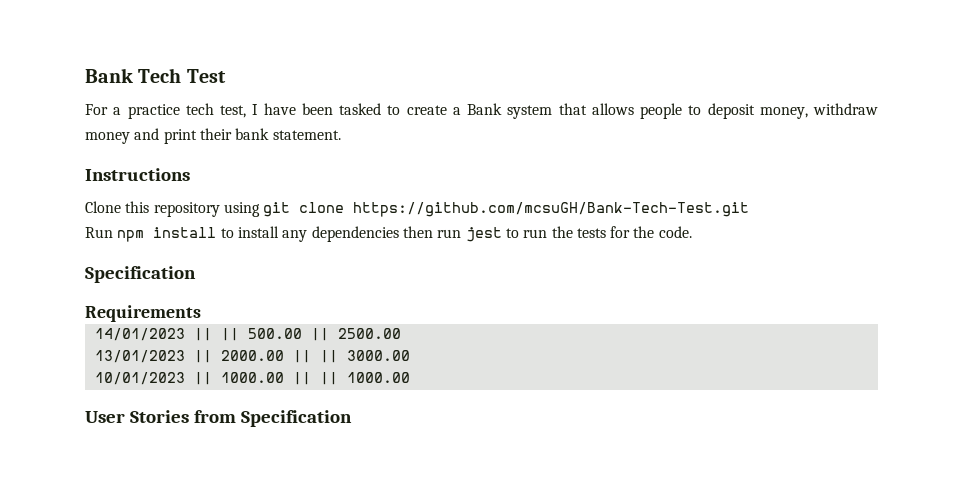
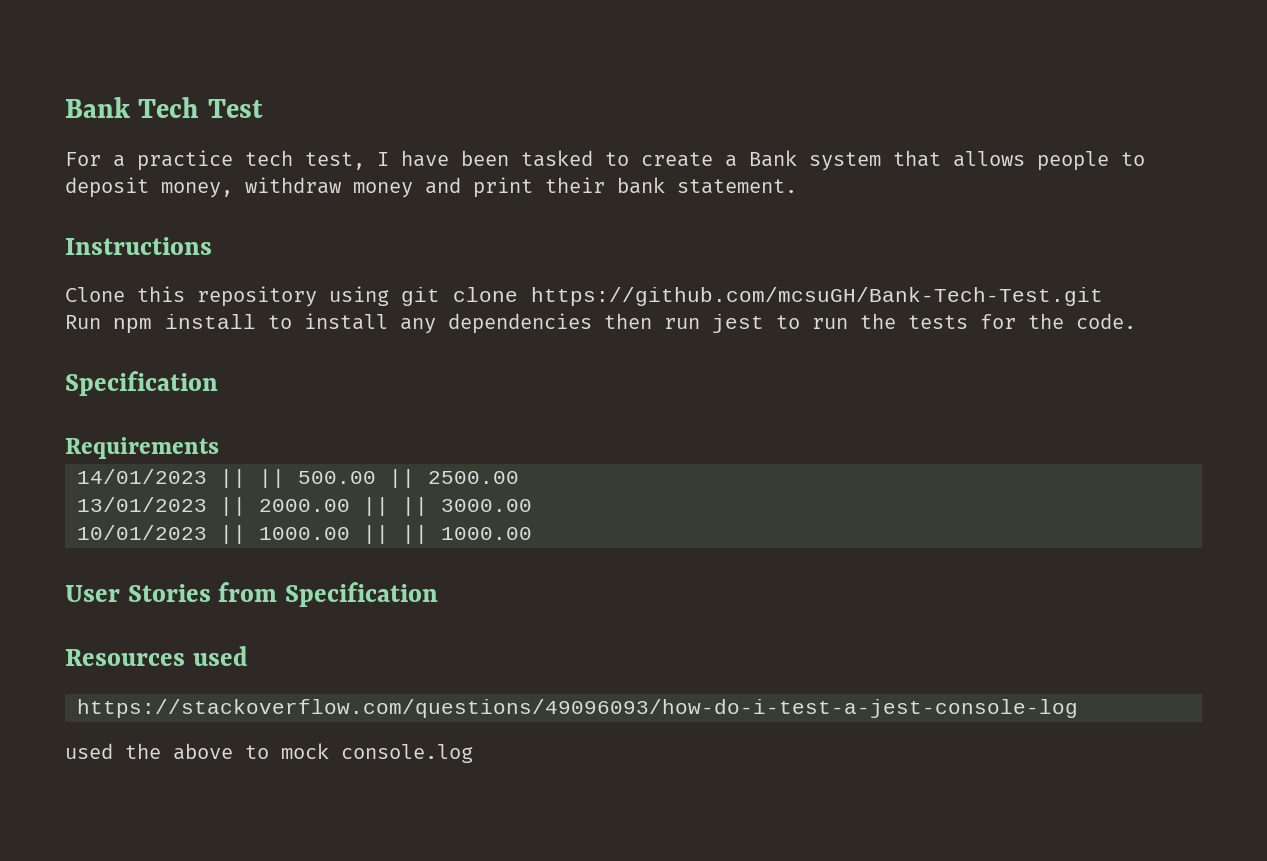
(352, 418) none -> [65,646,248,666] [77,699,1078,718] [65,743,473,763] // Resources used // https://stackoverflow.com/questions/49096093/how-do-i-test-a-jest-console-log // used the above to mock console.log

